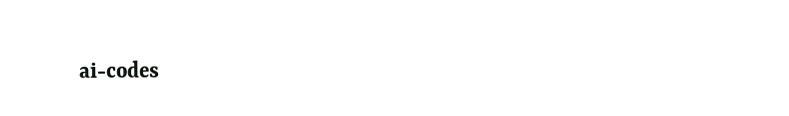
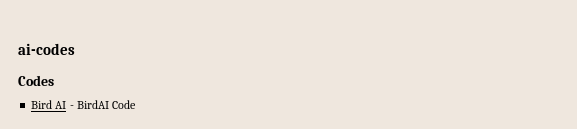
(160, 69) none -> [18,75,54,86] [31,100,137,109] // Codes // Bird AI - BirdAI Code

